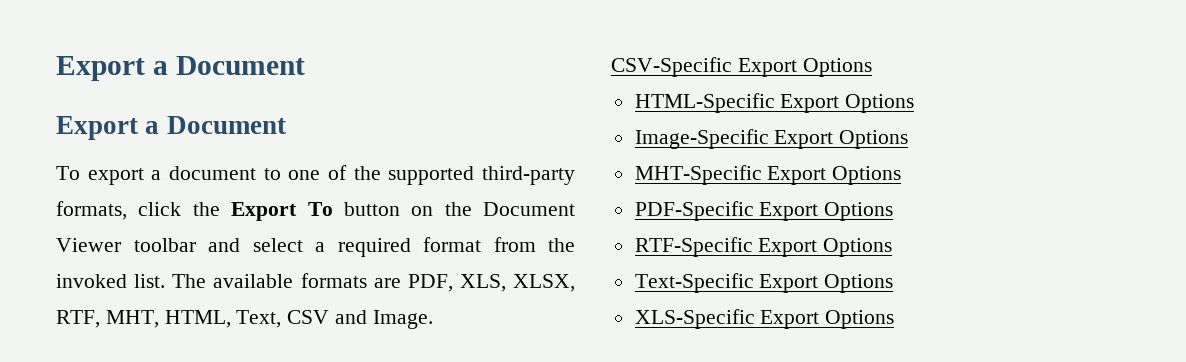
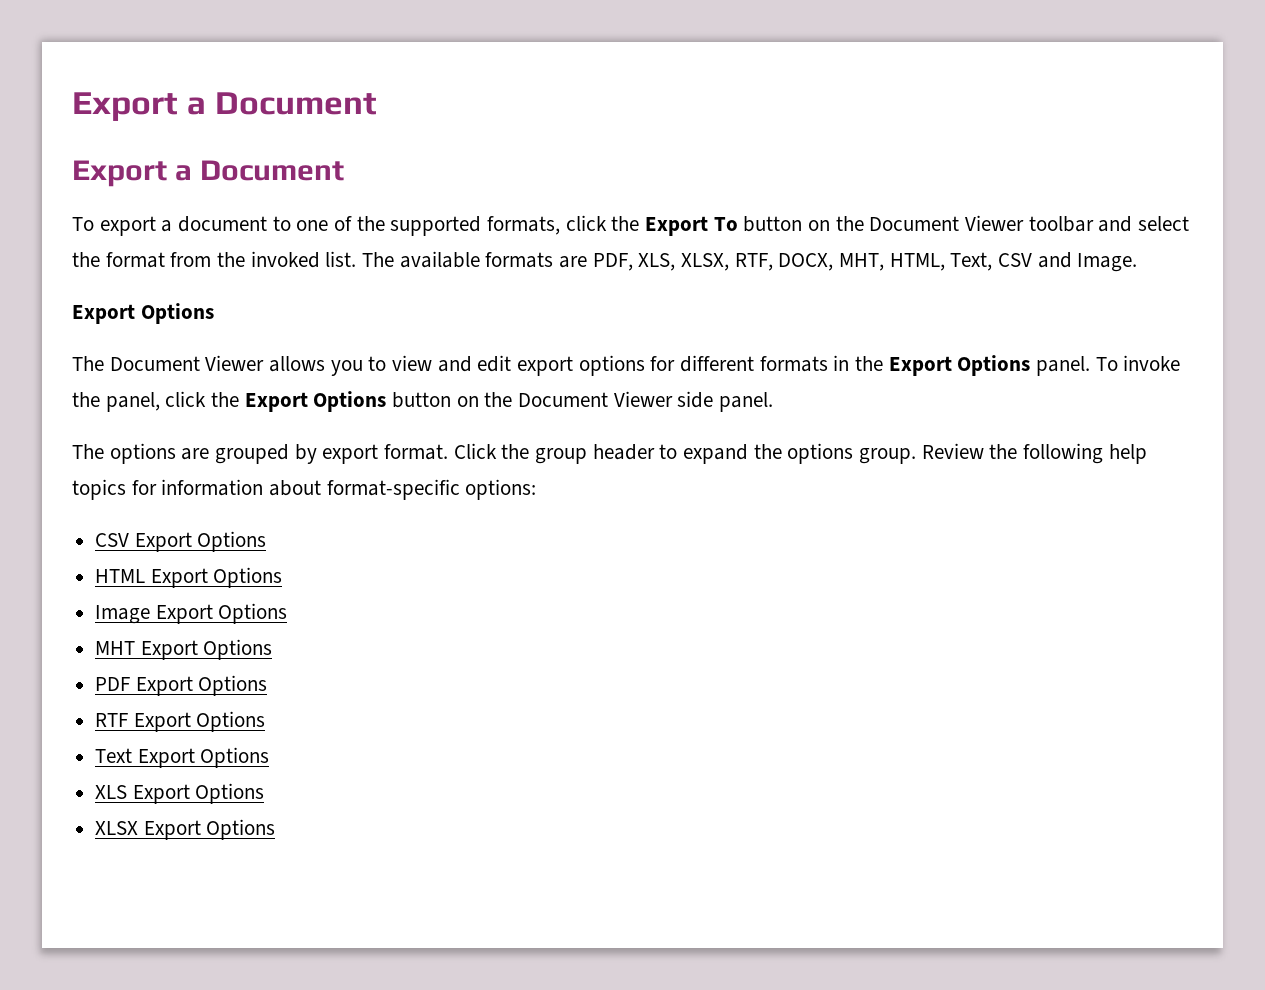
[482,166,575,185] third-party -> (482, 226) none
[315,238,411,257] a required -> [72,252,100,267] the
(100, 319) none -> [778,253,834,271] DOCX,
[611,57,872,77] [634,93,915,113] [634,129,909,149] [634,165,902,185] [634,201,894,221] [634,237,893,257] [634,273,894,293] [634,309,895,329] CSV-Specific Export Options // HTML-Specific Export Options // Image-Specific Export Options // MHT-Specific Export Options // PDF-Specific Export Options // RTF-Specific Export Options // Text-Specific Export Options // XLS-Specific Export Options -> [72,303,214,324] [72,355,1181,376] [72,391,774,412] [72,443,1147,464] [72,479,537,500] [95,531,267,552] [95,567,283,588] [95,603,288,624] [95,639,273,660] [95,675,268,696] [95,711,266,732] [95,747,270,768] [95,783,265,804] [95,819,276,840] Export Options // The Document Viewer allows you to view and edit export options for different formats in the Export Options panel. To invoke the panel, click the Export Options button on the Document Viewer side panel. // The options are grouped by export format. Click the group header to expand the options group. Review the following help topics for information about format-specific options: // CSV Export Options // HTML Export Options // Image Export Options // MHT Export Options // PDF Export Options // RTF Export Options // Text Export Options // XLS Export Options // XLSX Export Options

